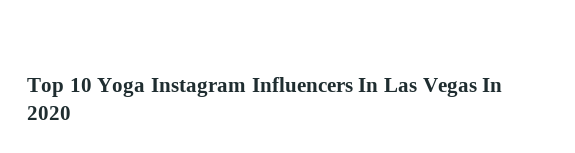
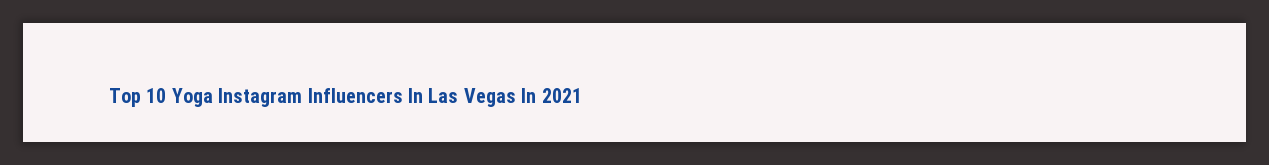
[27,106,71,120] 2020 -> [541,88,582,103] 2021

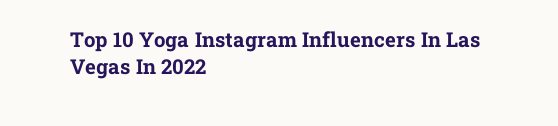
[541,88,582,103] 2021 -> [161,59,207,75] 2022

